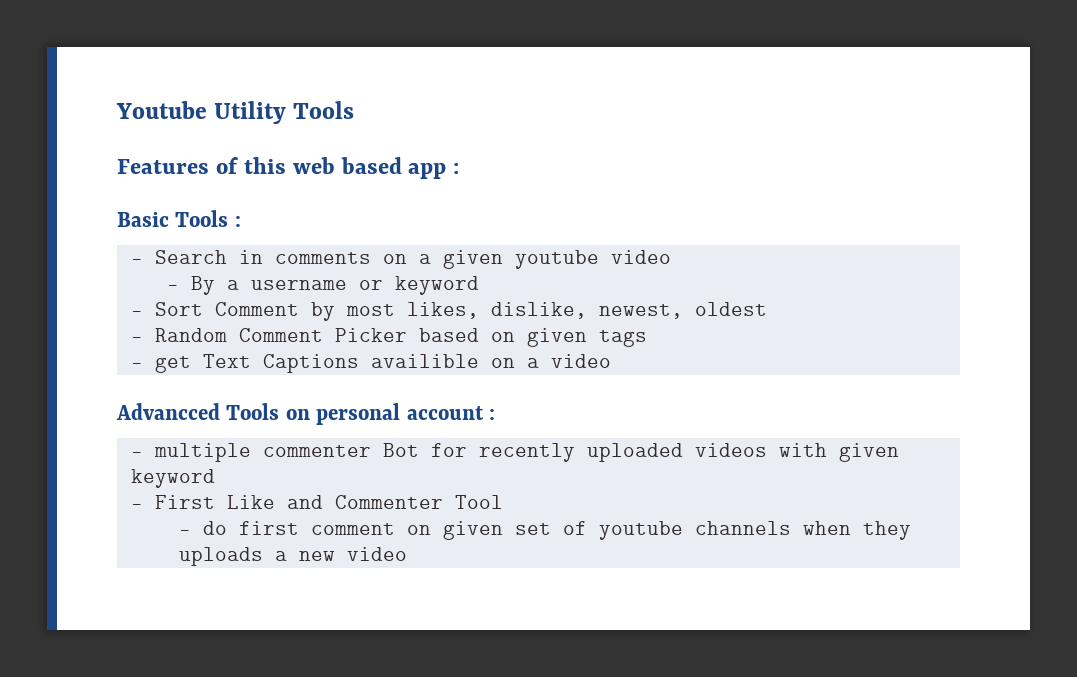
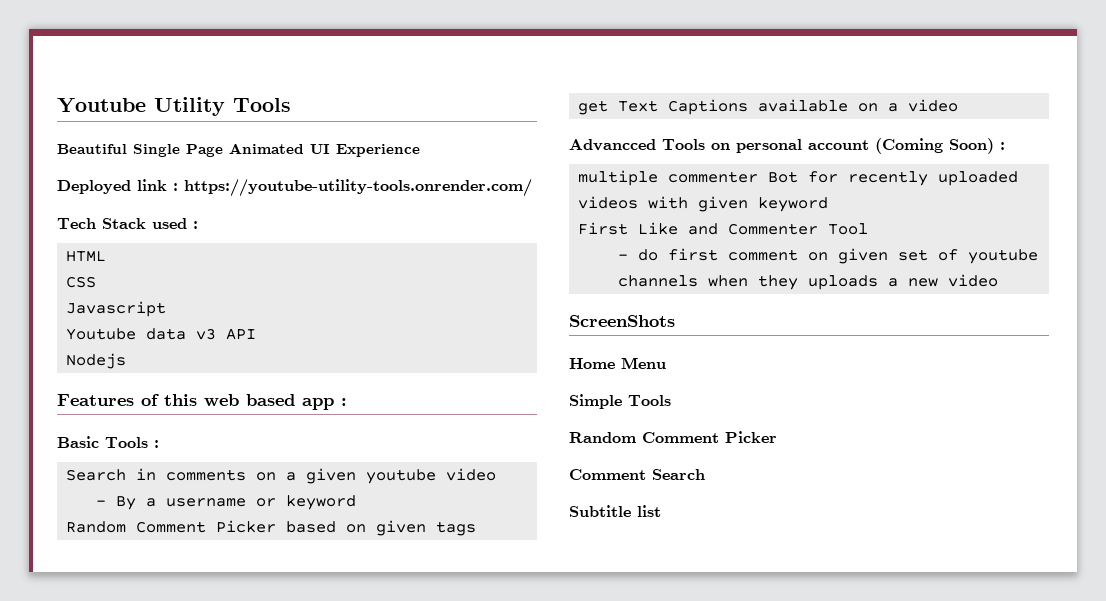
(355, 110) none -> [57,143,420,157] [57,179,532,197] [57,218,198,229] [65,251,106,262] [65,276,96,288] [65,301,166,317] [65,328,256,340] [65,353,126,369] // Beautiful Single Page Animated UI Experience // Deployed link : https://youtube-utility-tools.onrender.com/ // Tech Stack used : // HTML // CSS // Javascript // Youtube data v3 API // Nodejs
[130,259,143,264] - -> (159, 444) none
[130,302,767,321] [130,337,143,342] - Sort Comment by most likes, dislike, newest, oldest // - -> (356, 502) none
[130,363,143,368] - -> (476, 528) none
[370,354,479,368] availible -> [757,99,848,112] available
[489,409,496,420] [130,452,143,457] : // - -> [875,138,1005,154] (Coming Soon) : //
[130,504,143,509] - -> (828, 204) none
(407, 554) none -> [569,315,675,327] [569,357,666,369] [569,394,671,409] [569,431,777,443] [569,469,705,480] [569,505,661,517] // ScreenShots // Home Menu // Simple Tools // Random Comment Picker // Comment Search // Subtitle list

